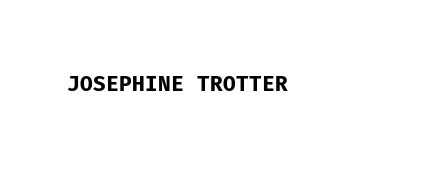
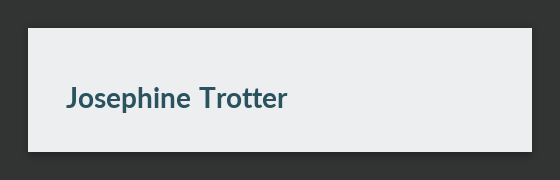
[67,76,288,91] JOSEPHINE TROTTER -> [66,87,288,113] Josephine Trotter

